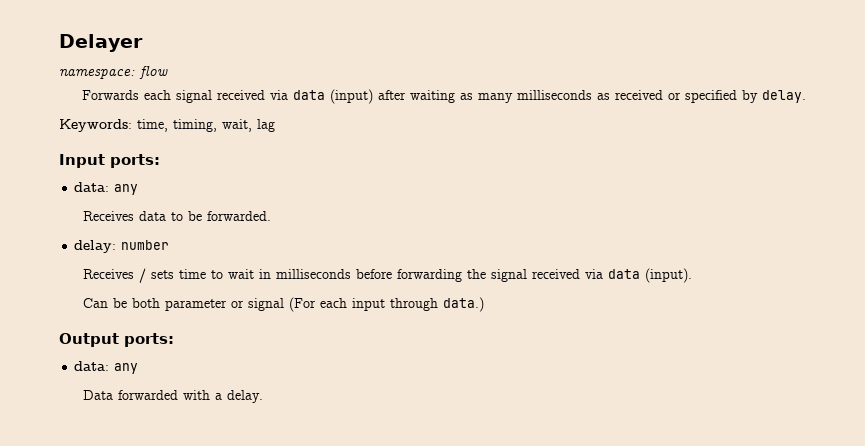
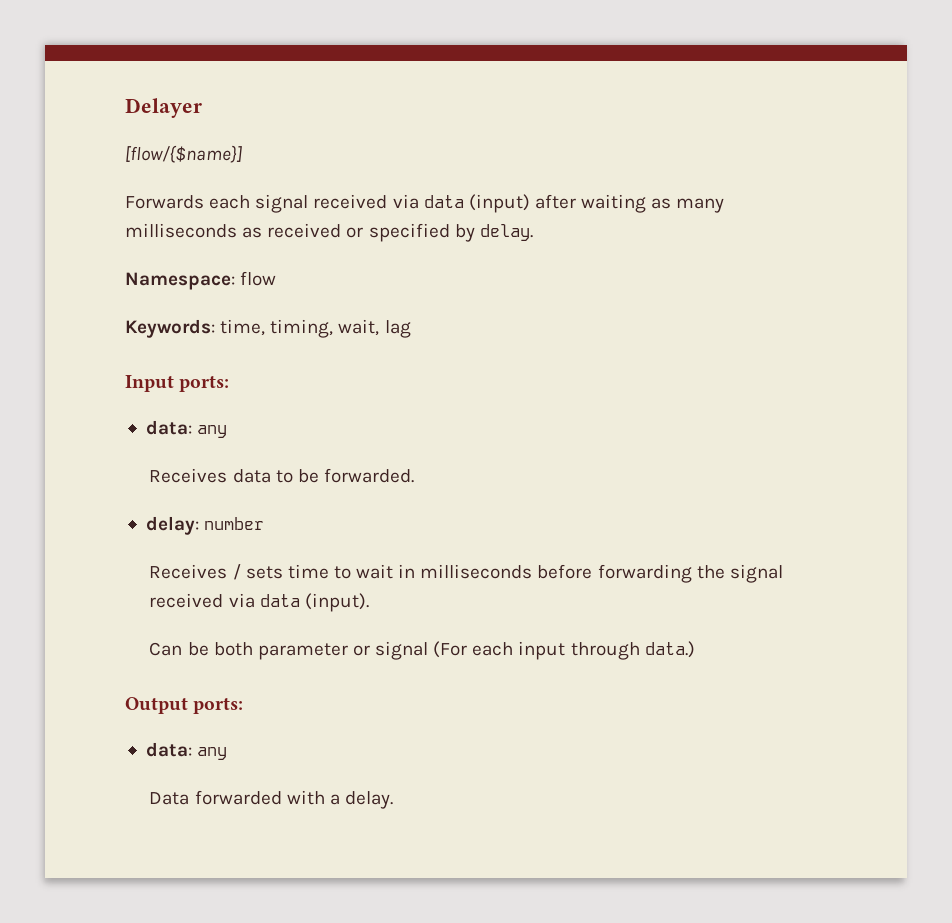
[59,66,168,79] namespace: flow -> [125,145,242,163] [flow/{$name}]
(806, 96) none -> [125,271,277,290] // Namespace: flow

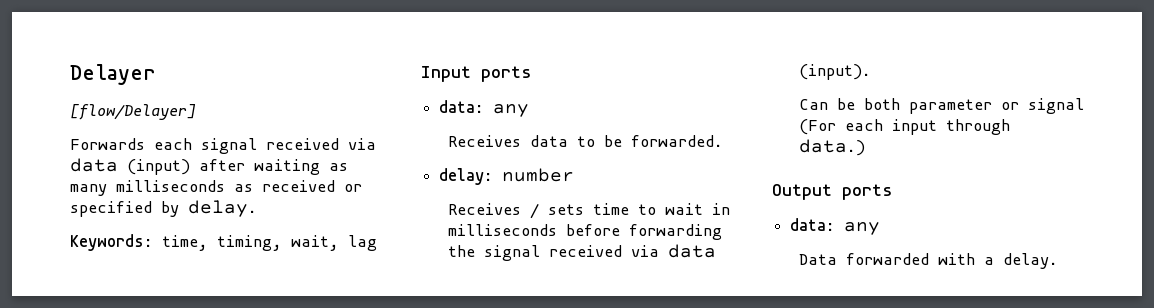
[125,145,242,163] [flow/{$name}] -> [70,104,196,120] [flow/Delayer]
[125,271,277,290] // Namespace: flow -> (257, 208) none
[179,375,230,392] ports: -> [481,66,532,82] ports
[193,697,244,714] ports: -> [842,184,893,200] ports

